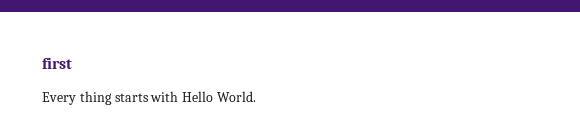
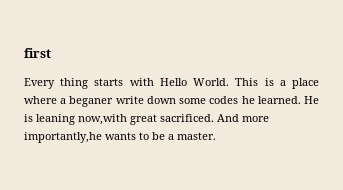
(256, 96) none -> [235,78,320,89] [24,96,320,107] [24,114,269,125] [24,132,216,143] This is a place where a beganer write down some codes he learned. He is leaning now,with great sacrificed. And more importantly,he wants to be a master.

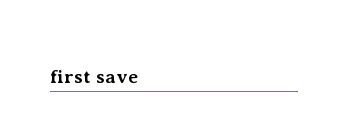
[24,78,320,89] [24,96,320,107] [24,114,269,125] [24,132,216,143] // Every thing starts with Hello World. This is a place where a beganer write down some codes he learned. He is leaning now,with great sacrificed. And more importantly,he wants to be a master. -> [96,74,139,83] save

